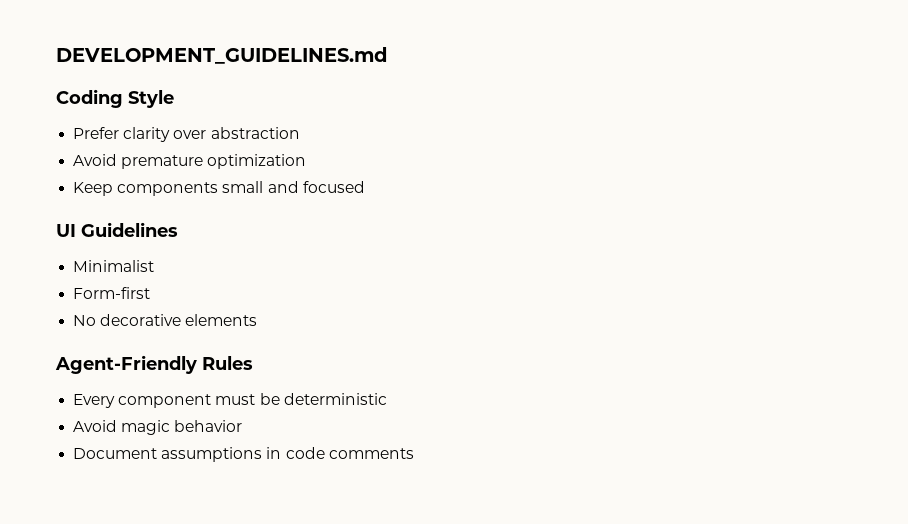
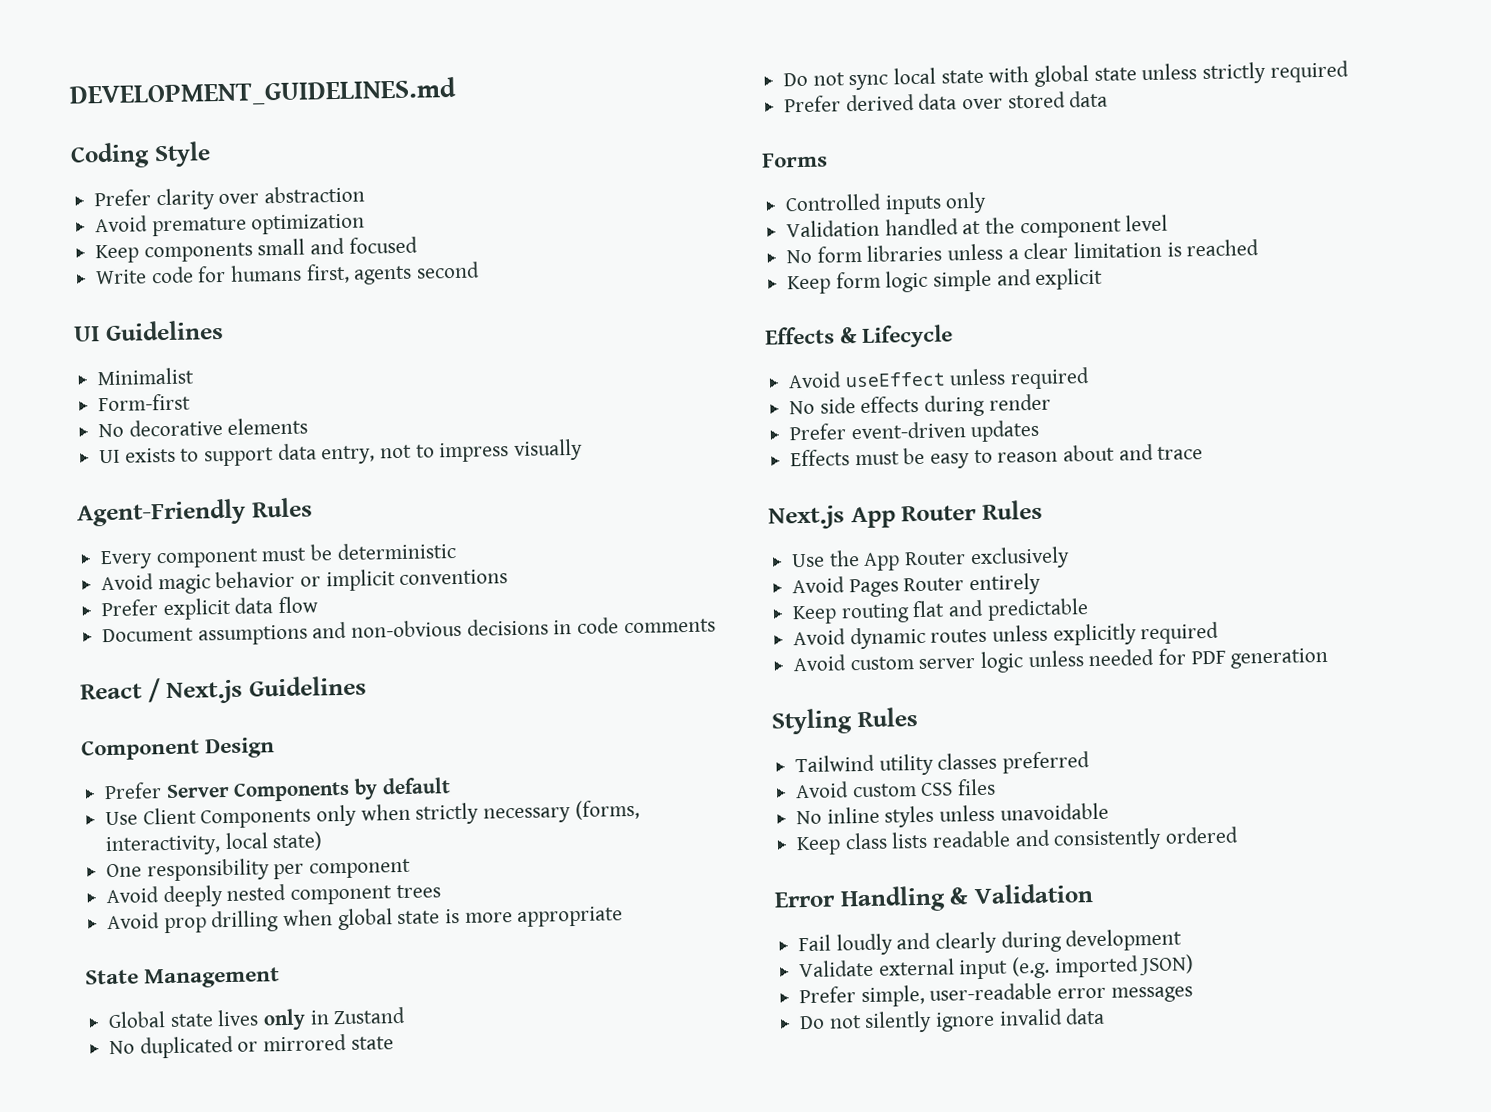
(365, 187) none -> [95,261,481,285] // Write code for humans first, agents second
(258, 320) none -> [99,438,584,467] // UI exists to support data entry, not to impress visually
(243, 426) none -> [300,569,509,592] [101,596,319,621] or implicit conventions // Prefer explicit data flow
(263, 454) none -> [312,618,549,639] and non-obvious decisions
(414, 453) none -> [80,675,367,705] [81,737,276,761] [104,777,451,802] [105,799,640,829] [105,831,324,857] [106,858,412,882] [106,883,441,908] [107,906,624,934] [85,967,281,989] [108,1006,407,1031] [109,1033,394,1059] [783,60,1349,91] [784,90,1109,113] [762,152,828,168] [785,191,988,215] [786,214,1169,239] [786,239,1260,264] [787,267,1104,295] [765,324,954,348] [788,367,1091,390] [789,393,1051,417] [789,419,1041,443] [790,443,1204,469] [768,499,1043,530] [791,546,1070,571] [792,572,1042,598] [792,598,1089,625] [793,621,1220,650] [793,647,1330,673] [771,707,918,735] [795,751,1091,776] [795,778,997,799] [796,802,1109,828] [796,826,1240,856] [774,883,1094,913] [798,928,1183,956] [799,954,1195,980] [799,982,1193,1008] [799,1007,1106,1034] // React / Next.js Guidelines // Component Design // Prefer Server Components by default // Use Client Components only when strictly necessary (forms, interactivity, local state) // One responsibility per component // Avoid deeply nested component trees // Avoid prop drilling when global state is more appropriate // State Management // Global state lives only in Zustand // No duplicated or mirrored state // Do not sync local state with global state unless strictly required // Prefer derived data over stored data // Forms // Controlled inputs only // Validation handled at the component level // No form libraries unless a clear limitation is reached // Keep form logic simple and explicit // Effects & Lifecycle // Avoid useEffect unless required // No side effects during render // Prefer event-driven updates // Effects must be easy to reason about and trace // Next.js App Router Rules // Use the App Router exclusively // Avoid Pages Router entirely // Keep routing flat and predictable // Avoid dynamic routes unless explicitly required // Avoid custom server logic unless needed for PDF generation // Styling Rules // Tailwind utility classes preferred // Avoid custom CSS files // No inline styles unless unavoidable // Keep class lists readable and consistently ordered // Error Handling & Validation // Fail loudly and clearly during development // Validate external input (e.g. imported JSON) // Prefer simple, user-readable error messages // Do not silently ignore invalid data

